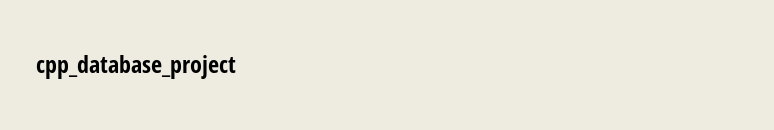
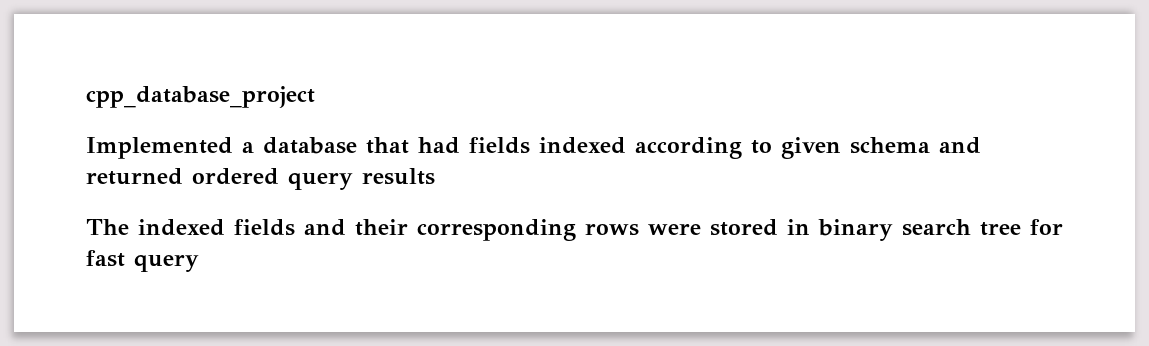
(236, 67) none -> [86,137,981,159] [86,168,435,190] [86,219,1063,241] [86,250,199,272] // Implemented a database that had fields indexed according to given schema and returned ordered query results // The indexed fields and their corresponding rows were stored in binary search tree for fast query

